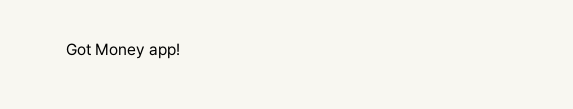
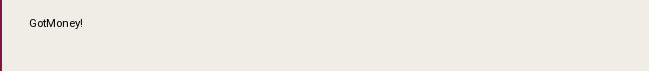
[66,43,180,59] Got Money app! -> [29,19,83,29] GotMoney!

